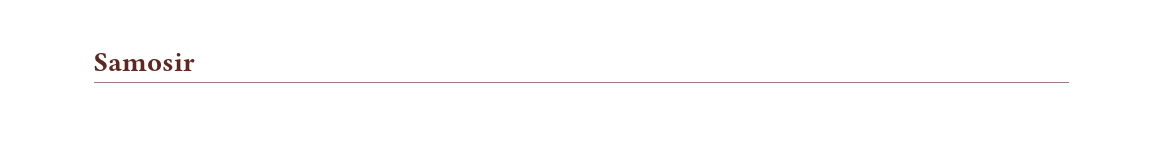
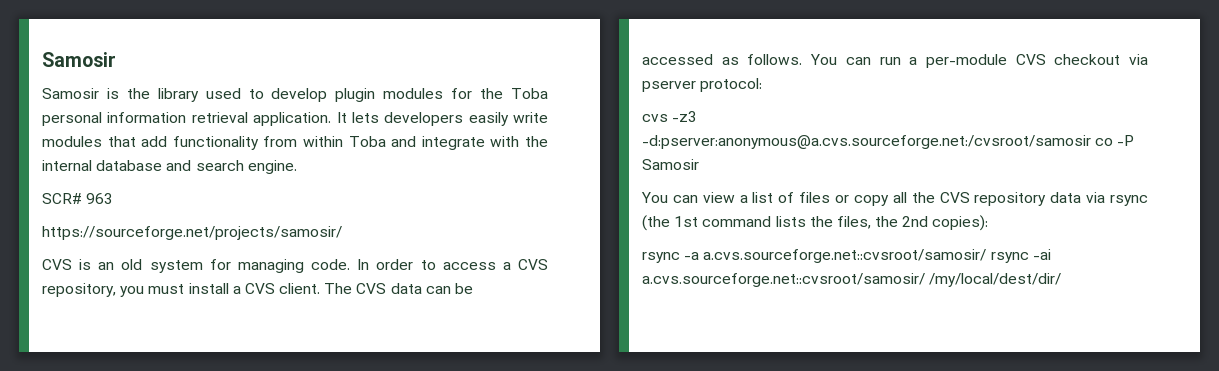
[94,53,195,71] Samosir -> [42,52,116,67] [42,88,549,102] [42,112,548,126] [42,136,549,150] [42,160,297,174] [42,193,114,204] [42,226,342,240] [42,259,548,273] [42,283,474,297] [642,54,1148,68] [642,78,763,92] [642,111,698,122] [642,135,1135,149] [642,159,699,170] [641,192,1148,206] [642,215,989,231] [642,249,1051,263] [642,273,1062,287] Samosir // Samosir is the library used to develop plugin modules for the Toba personal information retrieval application. It lets developers easily write modules that add functionality from within Toba and integrate with the internal database and search engine. // SCR# 963 // https://sourceforge.net/projects/samosir/ // CVS is an old system for managing code. In order to access a CVS repository, you must install a CVS client. The CVS data can be accessed as follows. You can run a per-module CVS checkout via pserver protocol: // cvs -z3 -d:pserver:anonymous@a.cvs.sourceforge.net:/cvsroot/samosir co -P Samosir // You can view a list of files or copy all the CVS repository data via rsync (the 1st command lists the files, the 2nd copies): // rsync -a a.cvs.sourceforge.net::cvsroot/samosir/ rsync -ai a.cvs.sourceforge.net::cvsroot/samosir/ /my/local/dest/dir/

